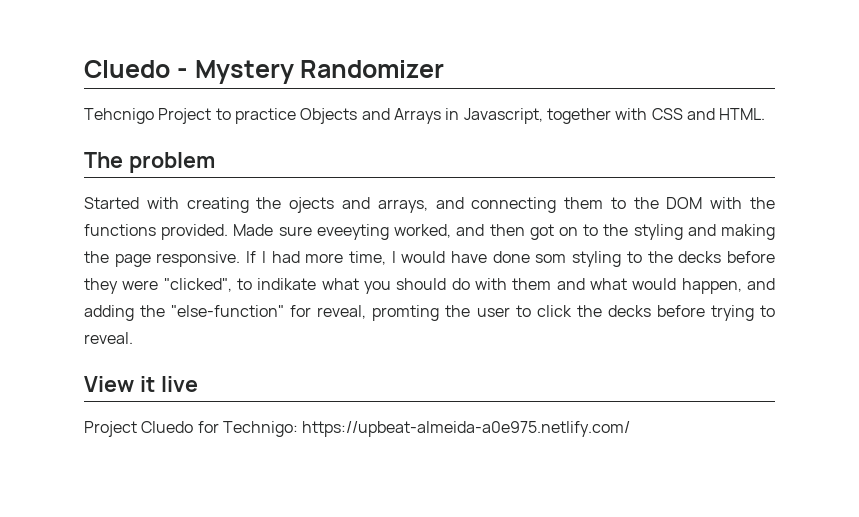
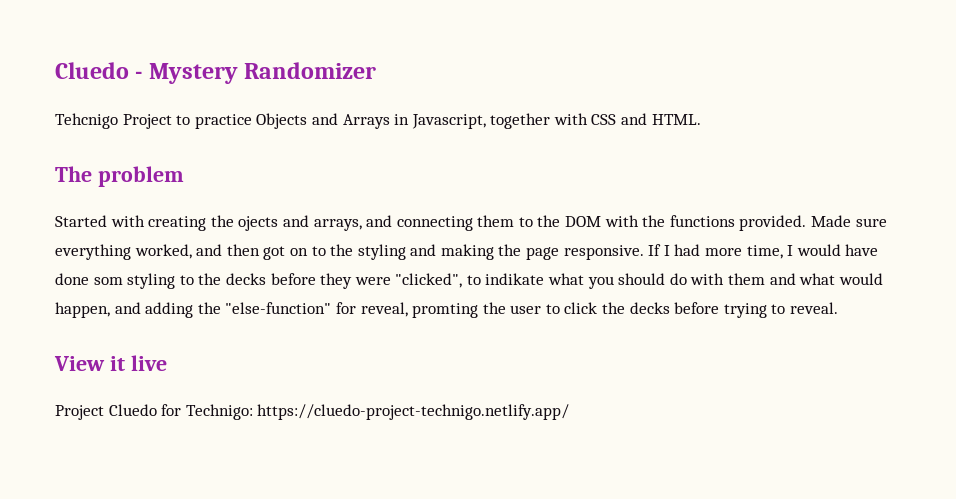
[316,224,389,240] eveeyting -> [55,244,131,260] everything
[302,421,631,437] https://upbeat-almeida-a0e975.netlify.com/ -> [257,404,570,420] https://cluedo-project-technigo.netlify.app/

